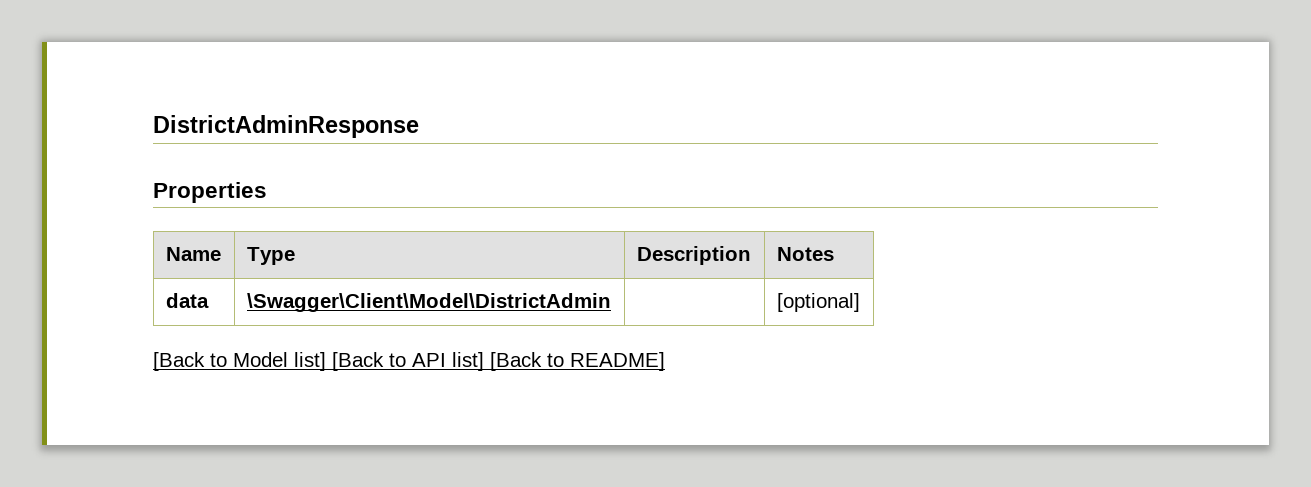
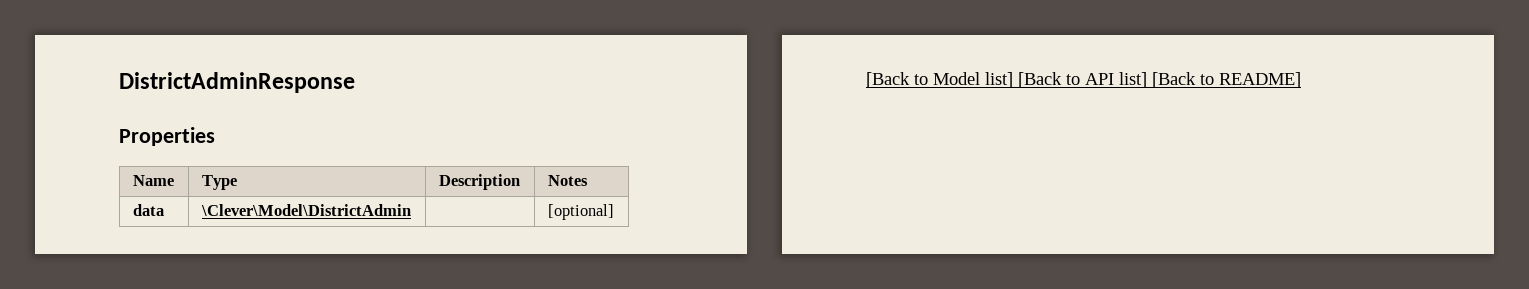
[246,293,611,312] \Swagger\Client\Model\DistrictAdmin -> [200,204,411,216] \Clever\Model\DistrictAdmin

